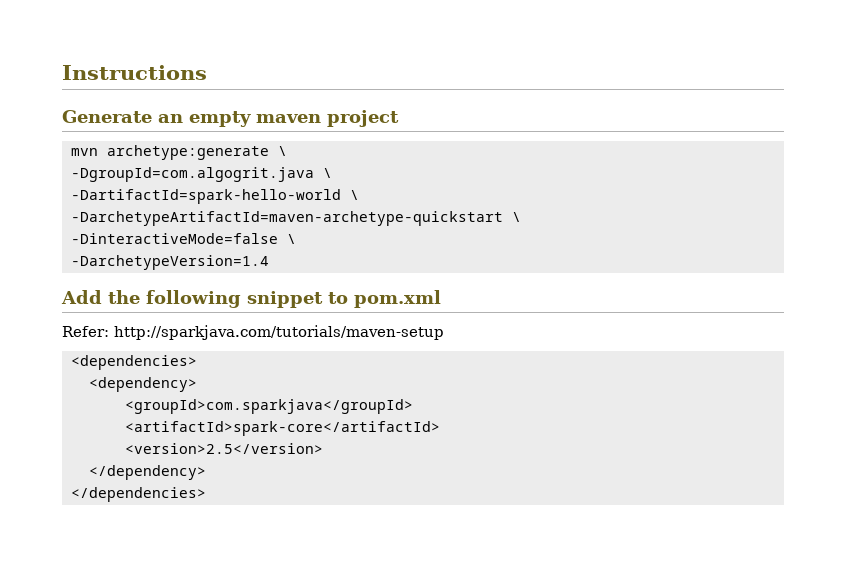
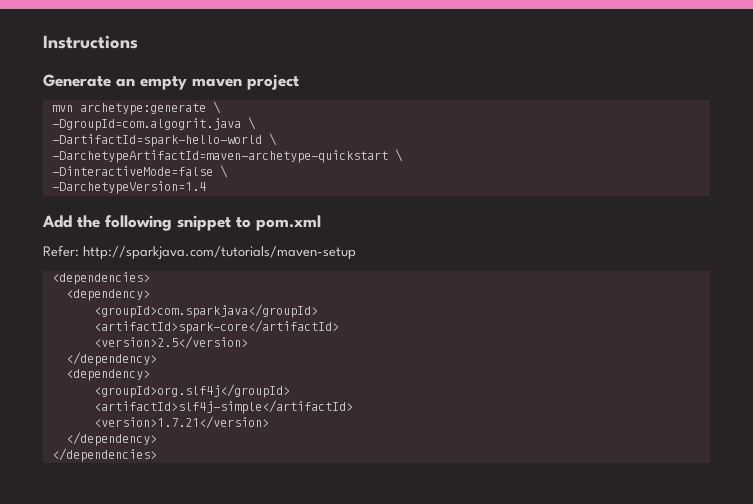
(206, 472) none -> [65,369,150,381] [93,384,290,398] [93,400,353,414] [93,416,269,429] [65,432,157,446] // <dependency> // <groupId>org.slf4j</groupId> // <artifactId>slf4j-simple</artifactId> // <version>1.7.21</version> // </dependency>

